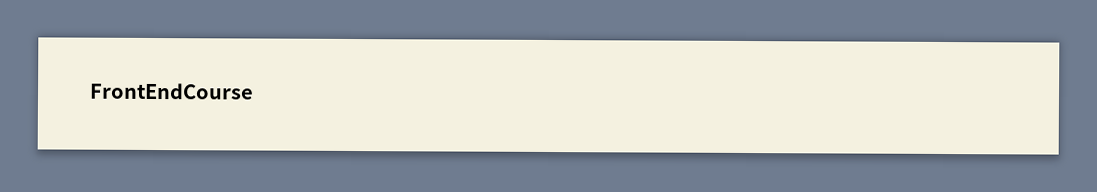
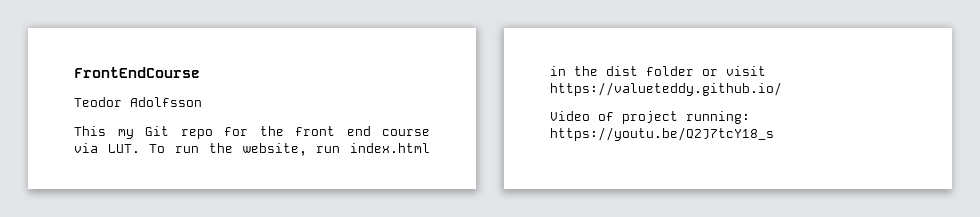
(254, 91) none -> [74,97,202,107] [74,126,430,139] [74,143,431,156] [550,66,766,76] [550,82,782,96] [550,111,750,124] [550,127,774,141] // Teodor Adolfsson // This my Git repo for the front end course via LUT. To run the website, run index.html in the dist folder or visit https://valueteddy.github.io/ // Video of project running: https://youtu.be/Q2J7tcY18_s

